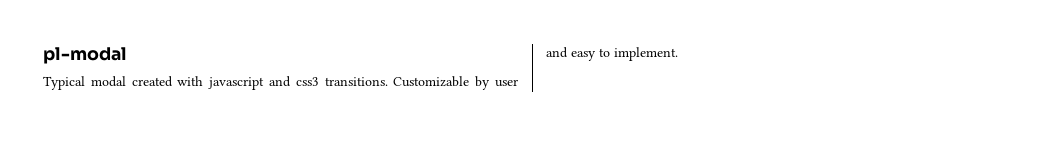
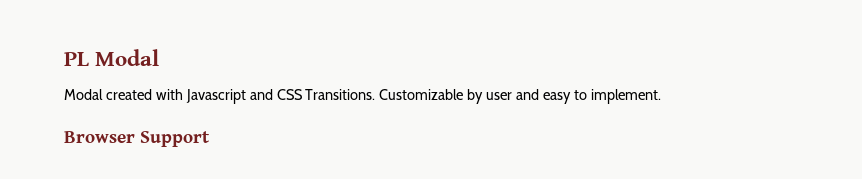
[43,47,127,64] [43,76,388,90] pl-modal // Typical modal created with javascript and css3 transitions. -> [64,49,160,66] [64,89,376,104] PL Modal // Modal created with Javascript and CSS Transitions.
(678, 54) none -> [64,131,210,147] // Browser Support

